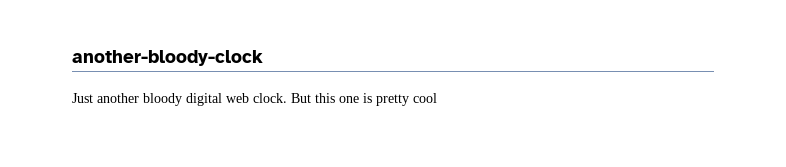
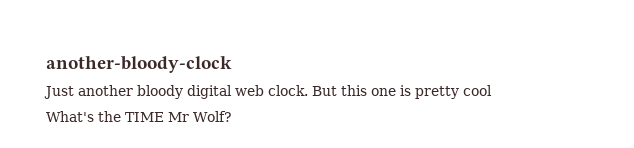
(437, 98) none -> [46,111,232,122] // What's the TIME Mr Wolf?

